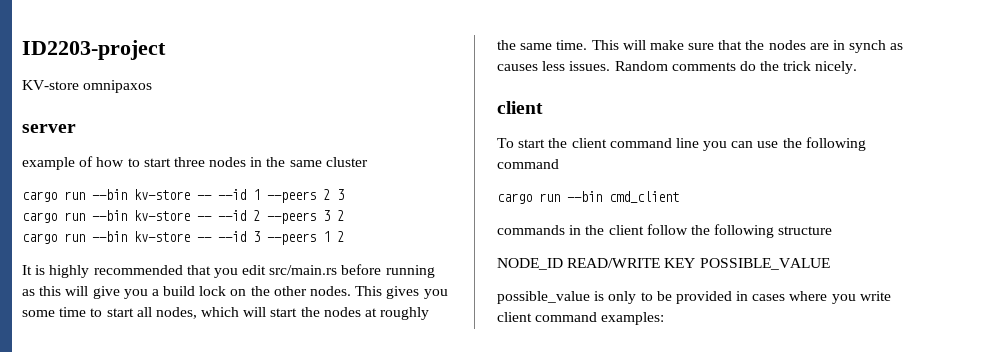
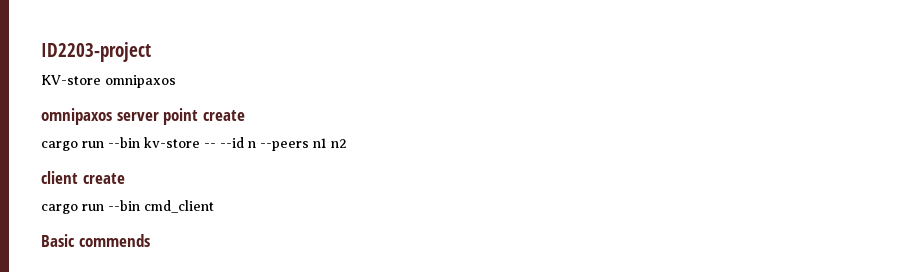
(153, 86) none -> [41,108,112,125] omnipaxos
[22,156,368,170] [22,189,344,203] [22,210,344,224] [22,231,344,245] [22,264,435,278] [22,286,448,299] [22,307,430,320] [497,40,904,53] [497,61,858,74] [497,101,543,114] [497,137,866,151] [497,159,559,169] [497,191,679,204] [497,224,833,238] [497,258,830,270] [497,291,891,304] [497,312,665,325] // example of how to start three nodes in the same cluster // cargo run --bin kv-store -- --id 1 --peers 2 3 // cargo run --bin kv-store -- --id 2 --peers 3 2 // cargo run --bin kv-store -- --id 3 --peers 1 2 // It is highly recommended that you edit src/main.rs before running as this will give you a build lock on the other nodes. This gives you some time to start all nodes, which will start the nodes at roughly the same time. This will make sure that the nodes are in synch as causes less issues. Random comments do the trick nicely. // client // To start the client command line you can use the following command // cargo run --bin cmd_client // commands in the client follow the following structure // NODE_ID READ/WRITE KEY POSSIBLE_VALUE // possible_value is only to be provided in cases where you write client command examples: -> [163,108,245,125] [41,137,347,151] [41,171,125,184] [41,200,214,214] [41,234,150,247] point create // cargo run --bin kv-store -- --id n --peers n1 n2 // client create // cargo run --bin cmd_client // Basic commends

